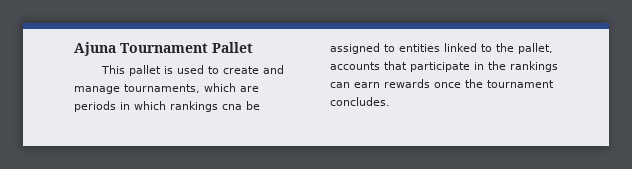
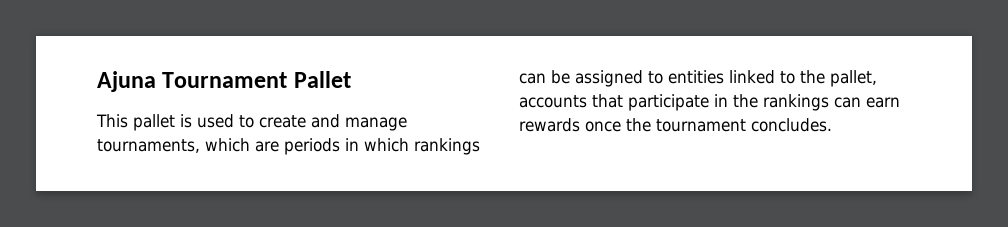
[222,104,242,110] cna -> [519,73,546,84] can

